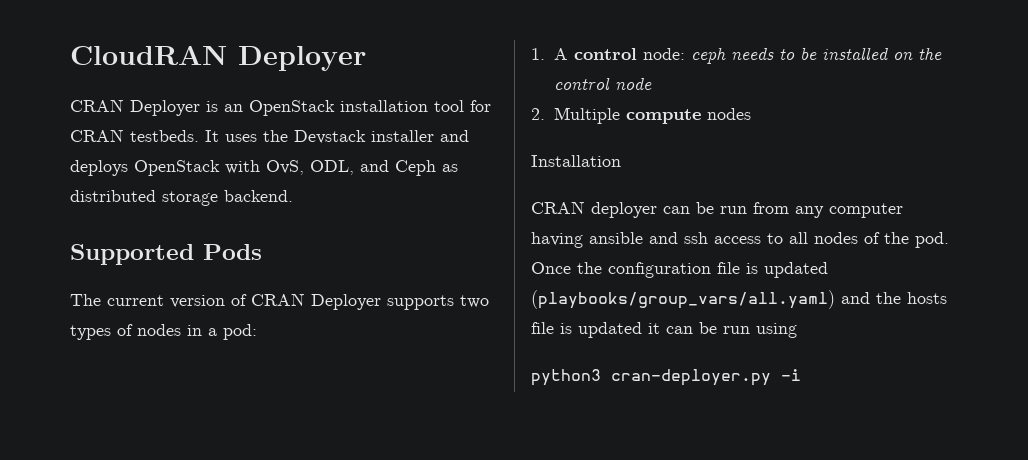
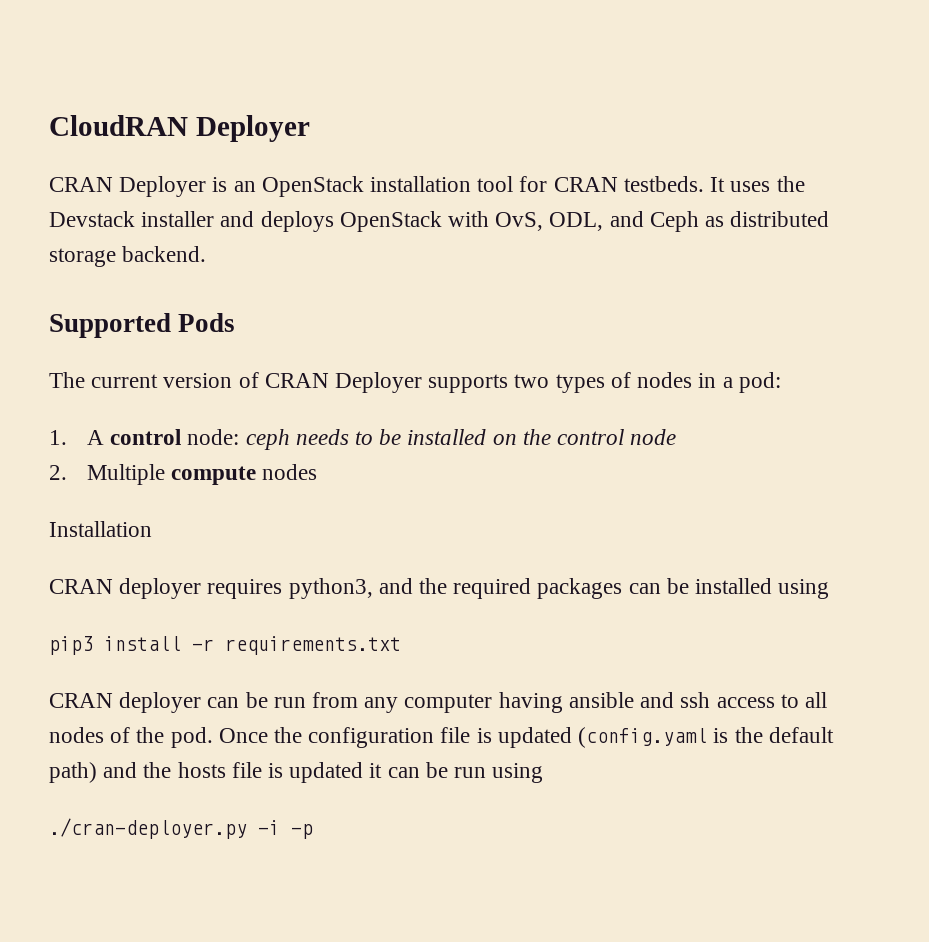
(621, 161) none -> [49,578,830,599] [49,636,401,655] // CRAN deployer requires python3, and the required packages can be installed using // pip3 install -r requirements.txt
[531,290,835,309] (playbooks/group_vars/all.yaml) -> [578,727,834,748] [49,762,97,783] (config.yaml is the default path)
[531,369,801,386] python3 cran-deployer.py -i -> [49,818,313,839] ./cran-deployer.py -i -p

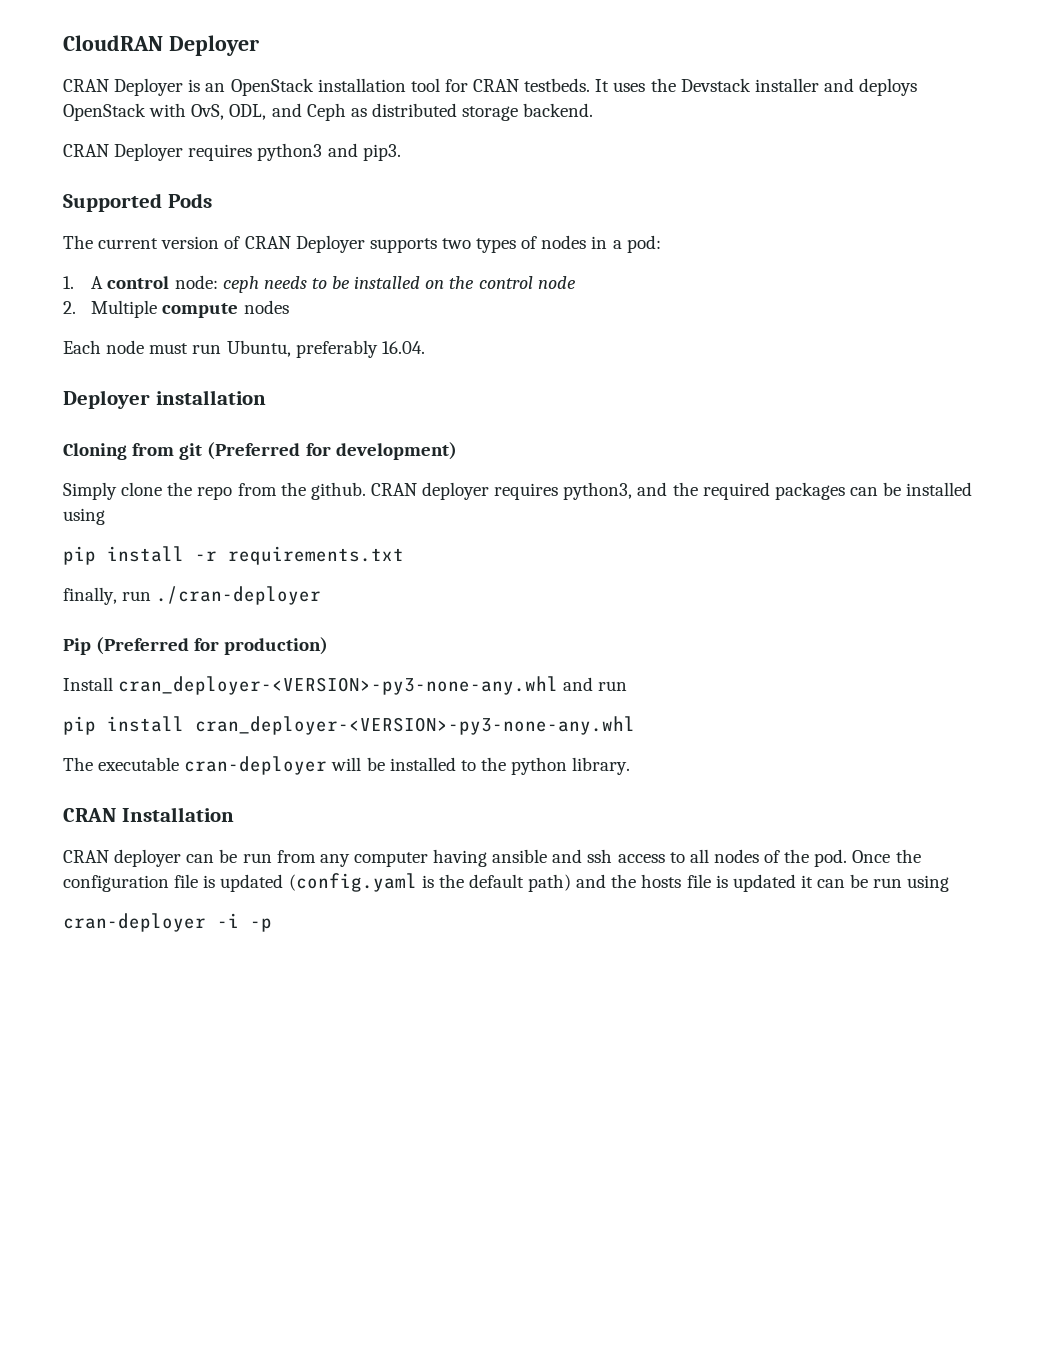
(207, 254) none -> [63,143,401,161] // CRAN Deployer requires python3 and pip3.
[49,521,152,537] Installation // -> [63,340,425,358] [63,390,266,409] [63,442,457,460] [63,482,366,500] Each node must run Ubuntu, preferably 16.04. // Deployer installation // Cloning from git (Preferred for development) // Simply clone the repo from the github.
[49,636,93,655] pip3 -> [63,546,96,565] pip
(401, 645) none -> [63,586,322,605] [63,637,329,655] [63,676,628,695] [63,716,635,735] [63,756,631,775] [63,807,234,822] // finally, run ./cran-deployer // Pip (Preferred for production) // Install cran_deployer-<VERSION>-py3-none-any.whl and run // pip install cran_deployer-<VERSION>-py3-none-any.whl // The executable cran-deployer will be installed to the python library. // CRAN Installation
[49,818,247,839] ./cran-deployer.py -> [63,913,206,932] cran-deployer

